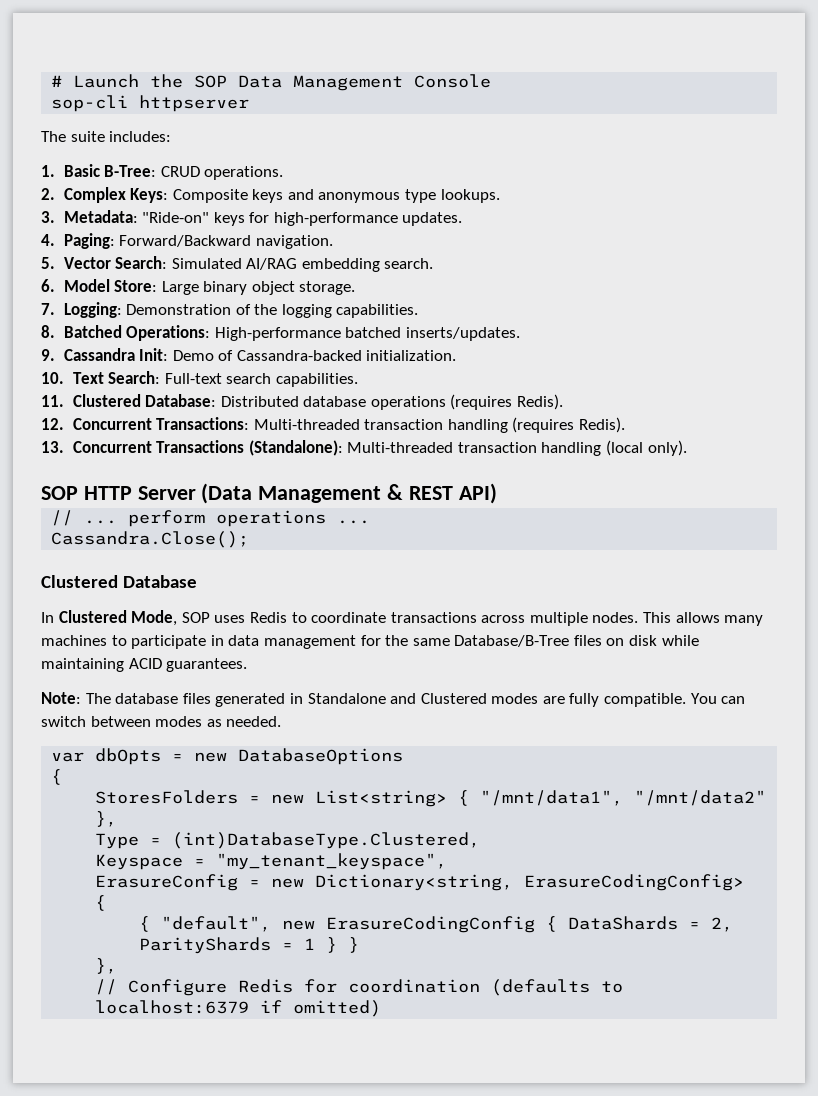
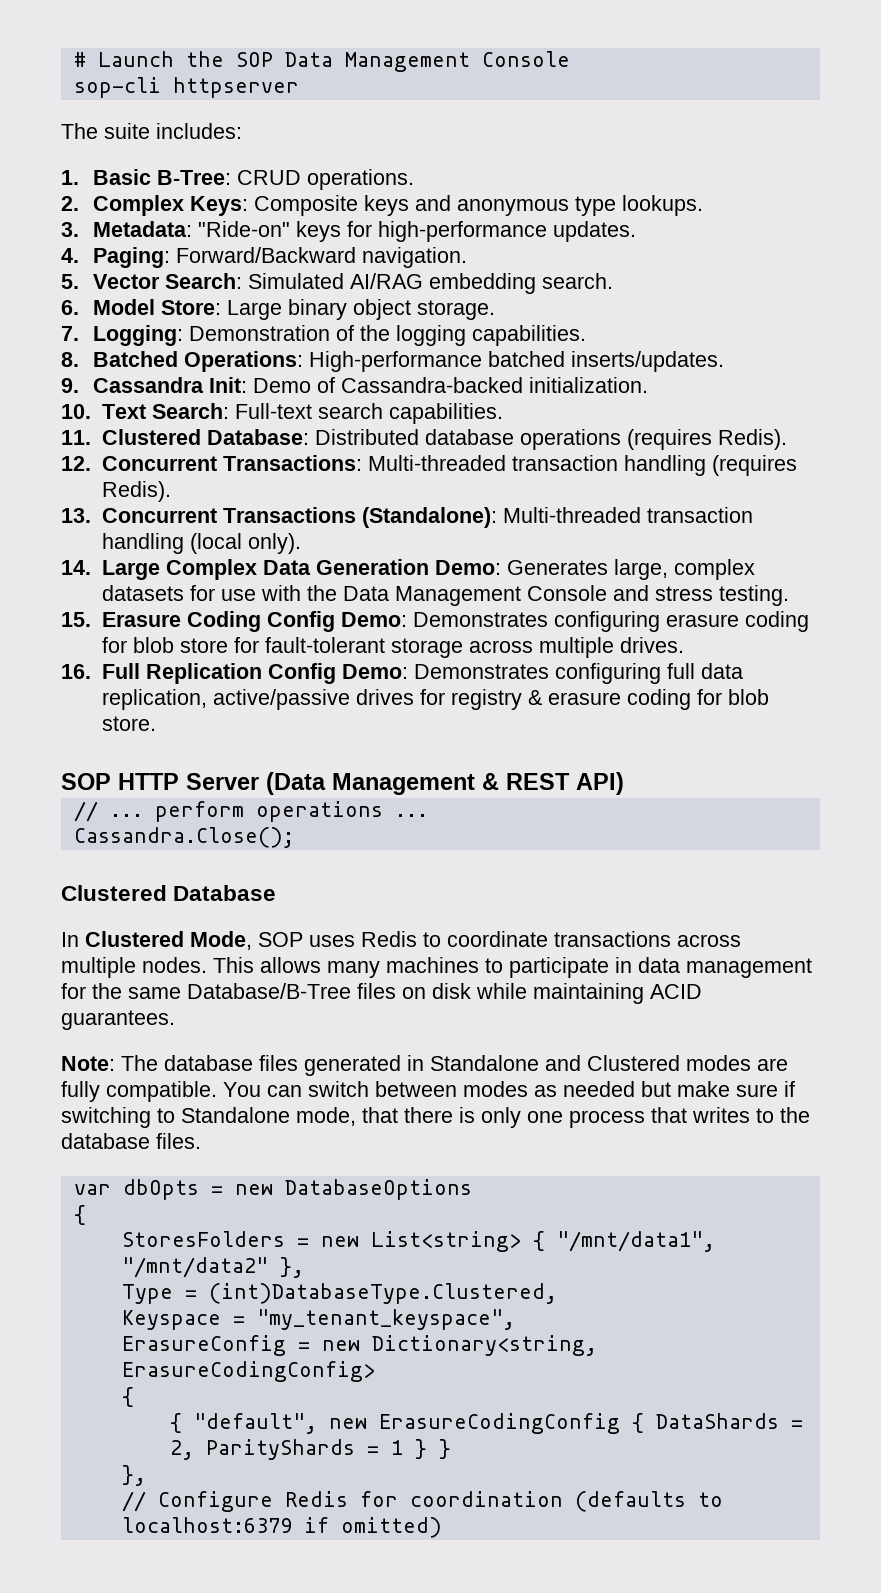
(687, 448) none -> [61,559,755,580] [101,585,789,606] [61,611,809,632] [101,637,684,658] [61,663,743,684] [101,689,769,710] [101,716,156,731] // 14. Large Complex Data Generation Demo: Generates large, complex datasets for use with the Data Management Console and stress testing. // 15. Erasure Coding Config Demo: Demonstrates configuring erasure coding for blob store for fault-tolerant storage across multiple drives. // 16. Full Replication Config Demo: Demonstrates configuring full data replication, active/passive drives for registry & erasure coding for blob store.
[226,716,282,727] needed. -> [563,1081,795,1097] [61,1107,810,1128] [61,1133,201,1149] needed but make sure if switching to Standalone mode, that there is only one process that writes to the database files.

